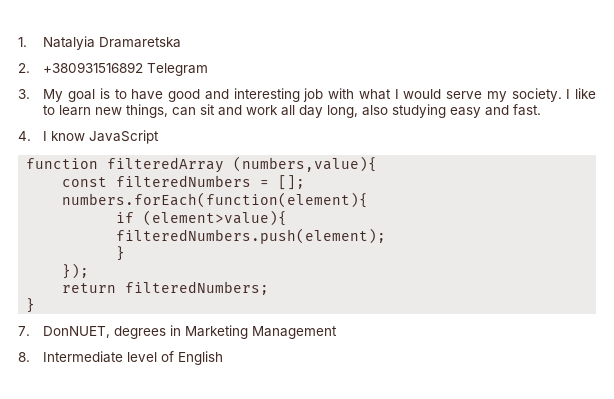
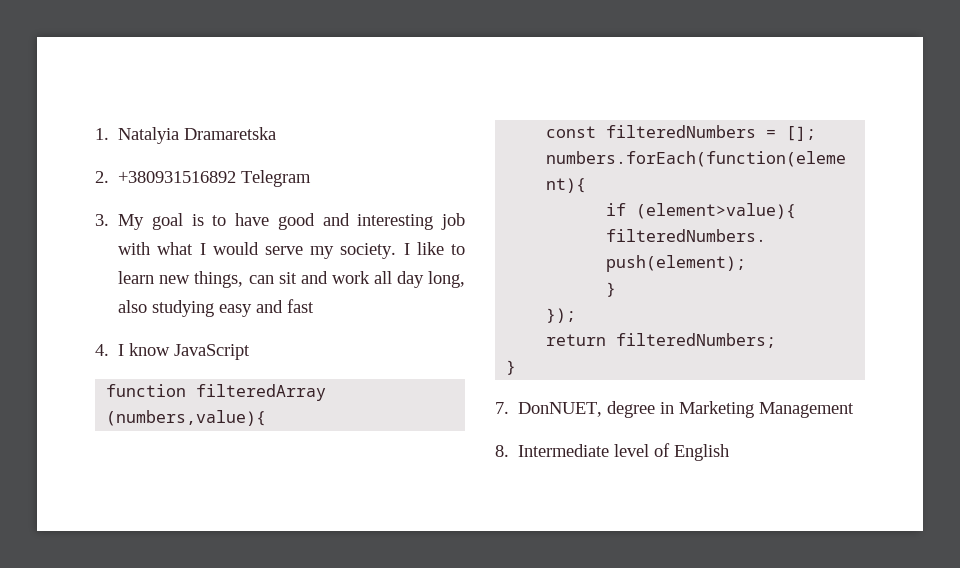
[513,104,542,116] fast. -> [287,299,315,313] fast
[114,326,167,339] degrees -> [607,401,656,418] degree

